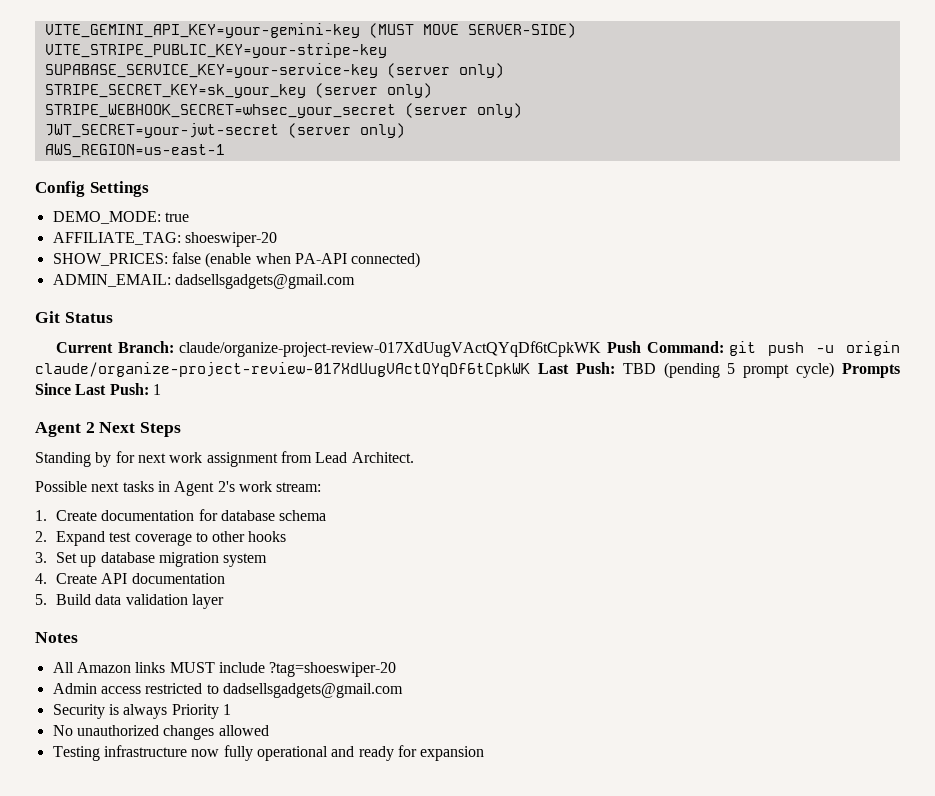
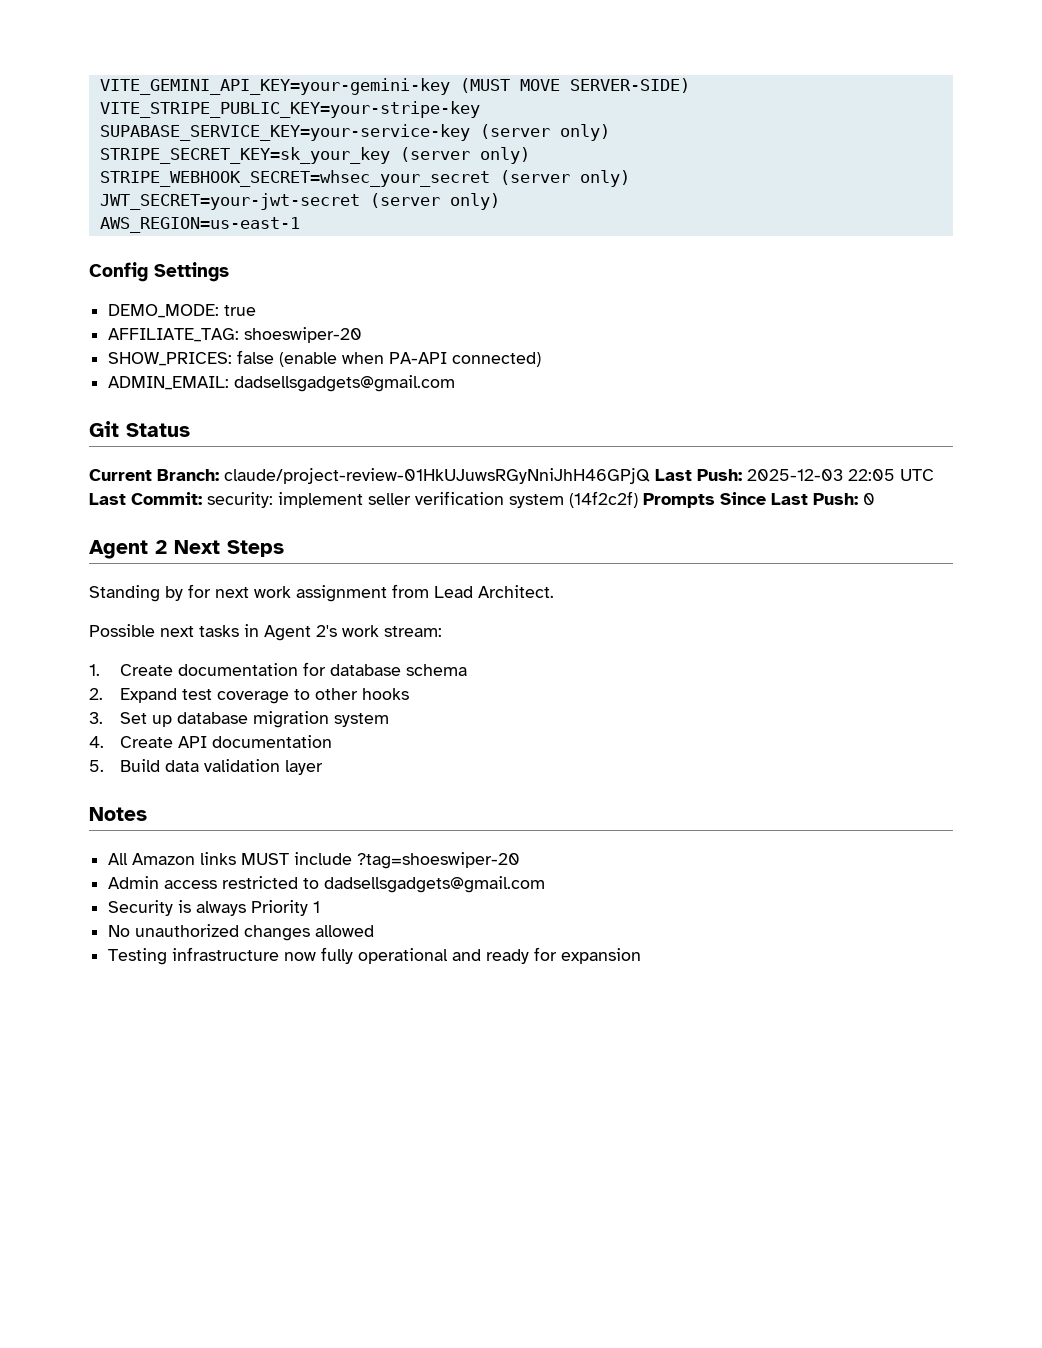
[179,341,900,357] [35,362,835,378] claude/organize-project-review-017XdUugVActQYqDf6tCpkWK Push Command: git push -u origin claude/organize-project-review-017XdUugVActQYqDf6tCpkWK Last Push: TBD (pending 5 prompt cycle) -> [224,468,934,484] [89,491,638,508] claude/project-review-01HkUJuwsRGyNniJhH46GPjQ Last Push: 2025-12-03 22:05 UTC Last Commit: security: implement seller verification system (14f2c2f)
[152,384,161,395] 1 -> [863,493,875,505] 0

